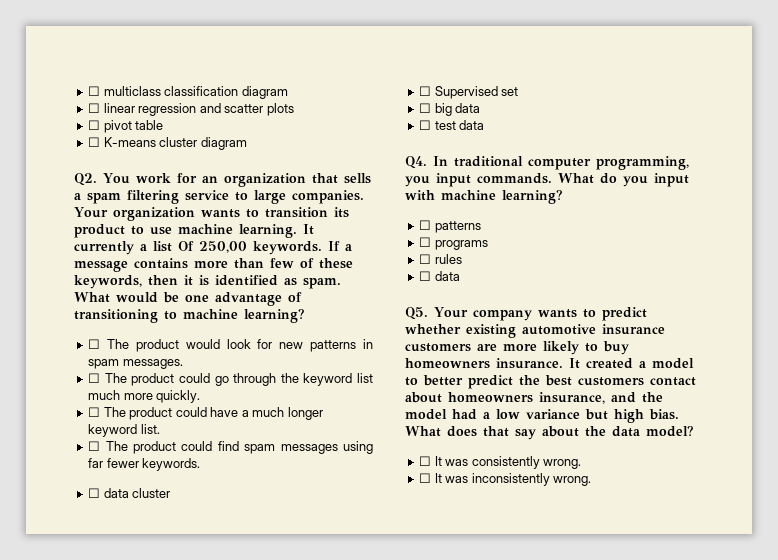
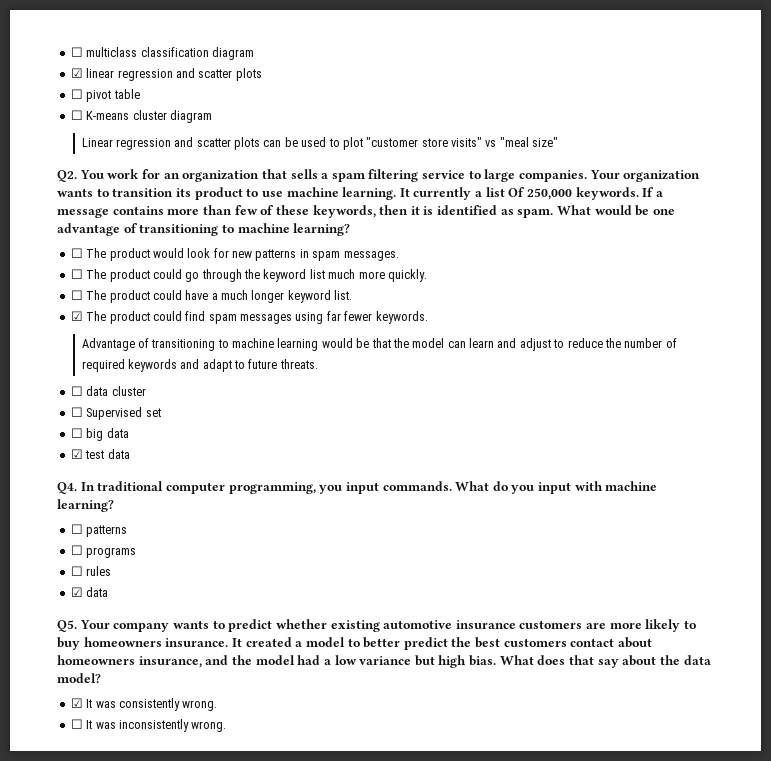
[88,103,101,113] ☐ -> [70,68,83,78] ☑
(247, 143) none -> [81,137,559,150] // Linear regression and scatter plots can be used to plot "customer store visits" vs "meal size"
[199,241,247,253] 250,00 -> [527,188,573,200] 250,000
[88,441,101,451] ☐ -> [70,311,83,321] ☑
(201, 464) none -> [81,338,677,351] [81,359,318,372] // Advantage of transitioning to machine learning would be that the model can learn and adjust to reduce the number of required keywords and adapt to future threats.
[419,120,432,130] ☐ -> [70,449,83,459] ☑
[419,271,432,281] ☐ -> [70,587,83,597] ☑
[419,456,432,466] ☐ -> [70,698,83,708] ☑

